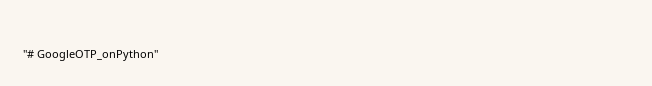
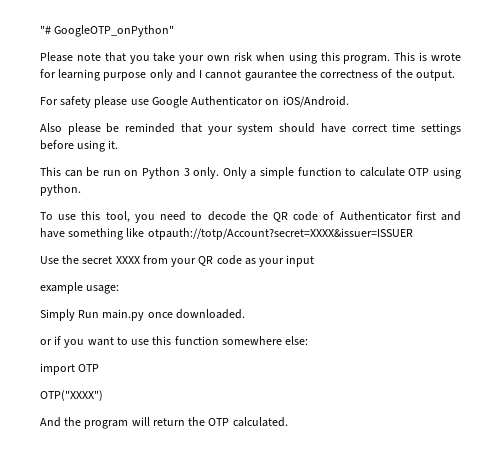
(158, 55) none -> [40,52,461,64] [40,69,455,81] [40,96,349,108] [40,123,461,135] [40,140,119,152] [40,167,462,179] [40,184,81,196] [40,211,462,223] [40,228,413,240] [40,255,315,267] [40,282,120,294] [40,309,245,321] [40,336,309,348] [40,363,100,375] [40,390,103,401] [40,417,288,429] // Please note that you take your own risk when using this program. This is wrote for learning purpose only and I cannot gaurantee the correctness of the output. // For safety please use Google Authenticator on iOS/Android. // Also please be reminded that your system should have correct time settings before using it. // This can be run on Python 3 only. Only a simple function to calculate OTP using python. // To use this tool, you need to decode the QR code of Authenticator first and have something like otpauth://totp/Account?secret=XXXX&issuer=ISSUER // Use the secret XXXX from your QR code as your input // example usage: // Simply Run main.py once downloaded. // or if you want to use this function somewhere else: // import OTP // OTP("XXXX") // And the program will return the OTP calculated.

